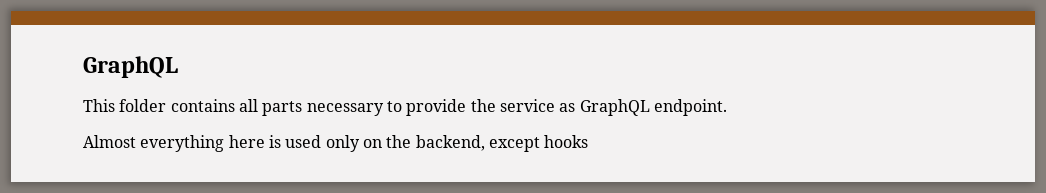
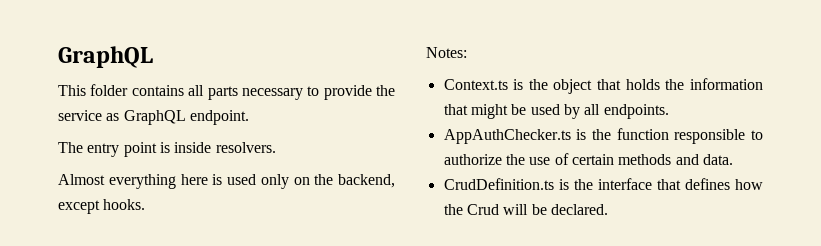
(727, 107) none -> [58,142,276,157] // The entry point is inside resolvers.
[544,135,589,148] hooks -> [103,199,146,210] [426,47,467,58] [443,78,763,94] [443,104,669,119] [443,128,763,144] [443,153,733,165] [443,178,763,190] [443,204,608,215] hooks. // Notes: // Context.ts is the object that holds the information that might be used by all endpoints. // AppAuthChecker.ts is the function responsible to authorize the use of certain methods and data. // CrudDefinition.ts is the interface that defines how the Crud will be declared.

